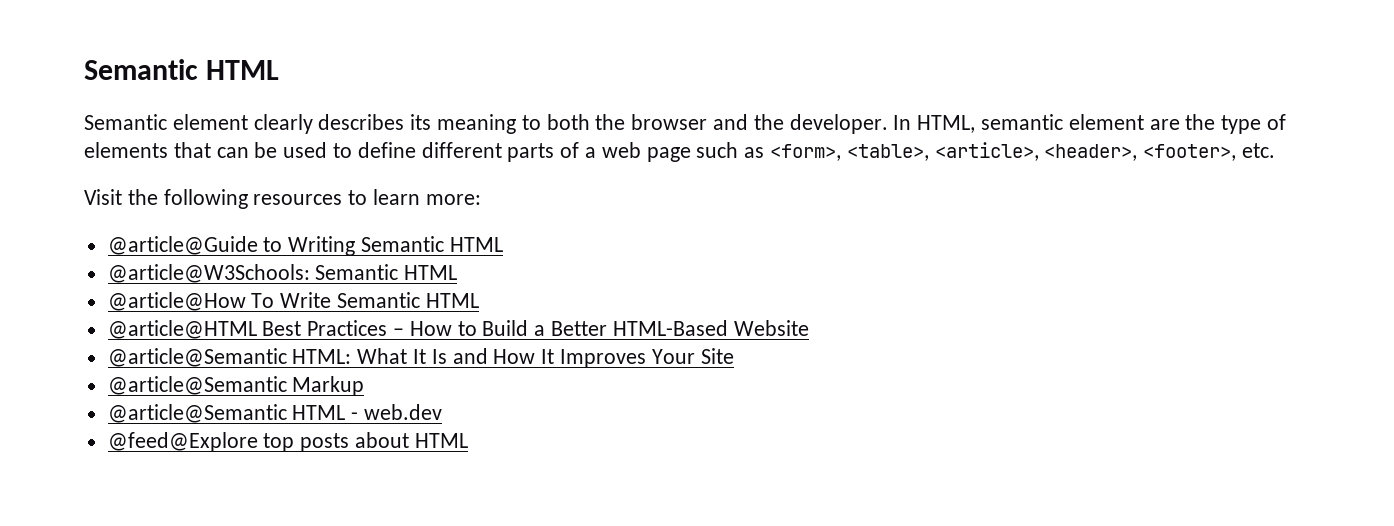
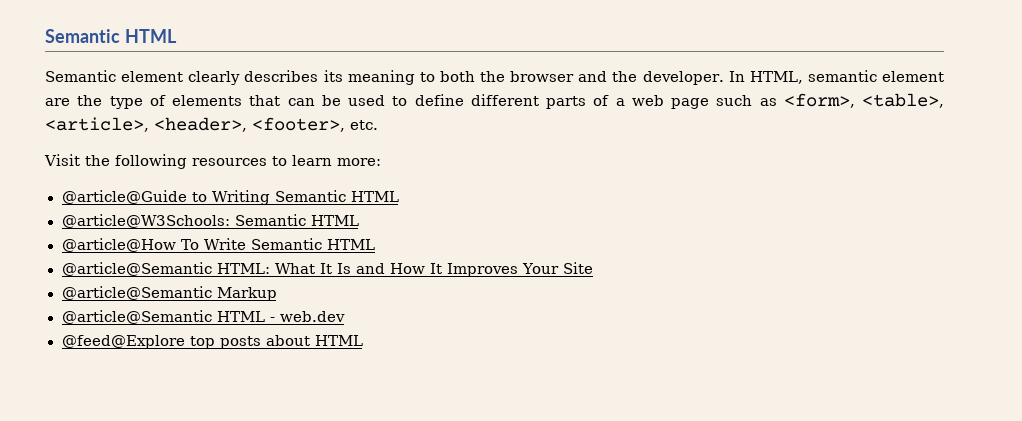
[107,320,809,339] // @article@HTML Best Practices – How to Build a Better HTML-Based Website -> (376, 244) none

